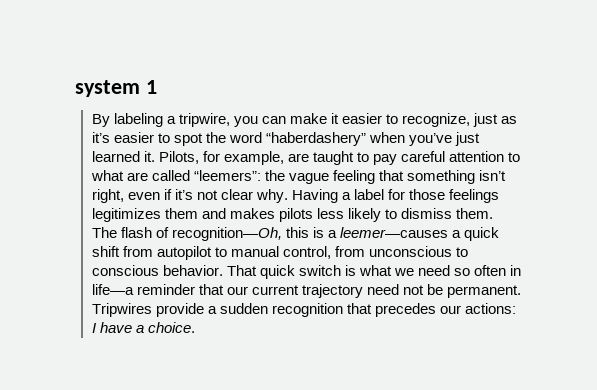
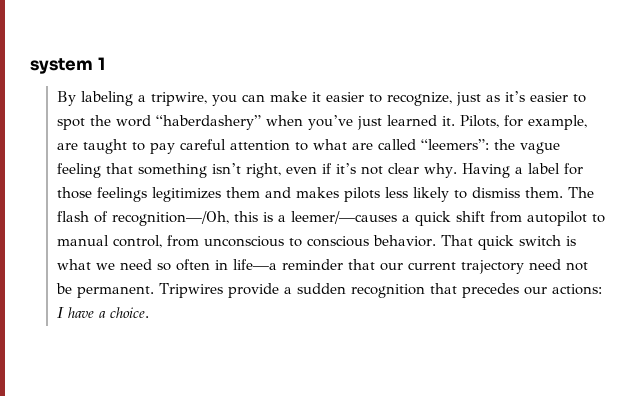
[171,227,282,241] recognition—Oh, -> [111,211,229,226] recognition—/Oh,
[339,227,448,238] leemer—causes -> [290,211,397,224] leemer/—causes

